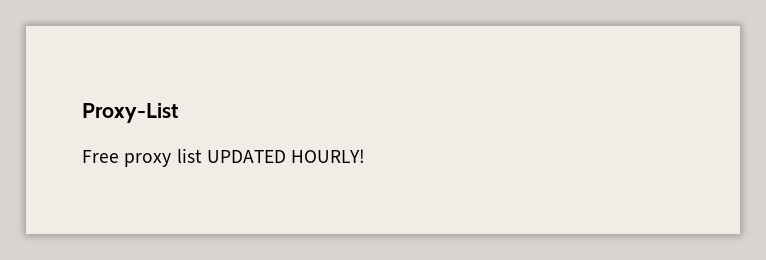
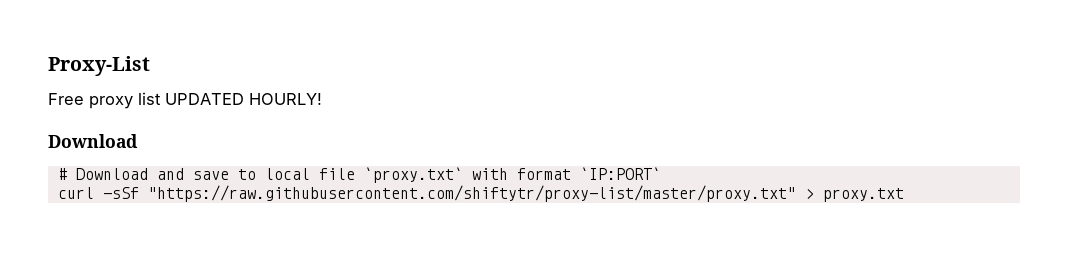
(366, 156) none -> [48,134,138,148] [57,167,661,183] [57,185,904,202] // Download // # Download and save to local file `proxy.txt` with format `IP:PORT` // curl -sSf "https://raw.githubusercontent.com/shiftytr/proxy-list/master/proxy.txt" > proxy.txt

